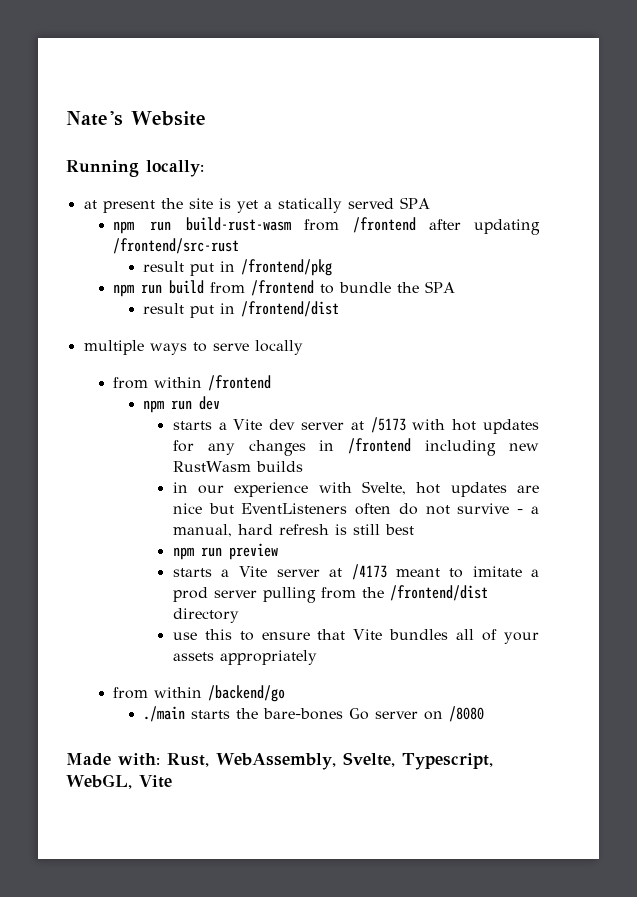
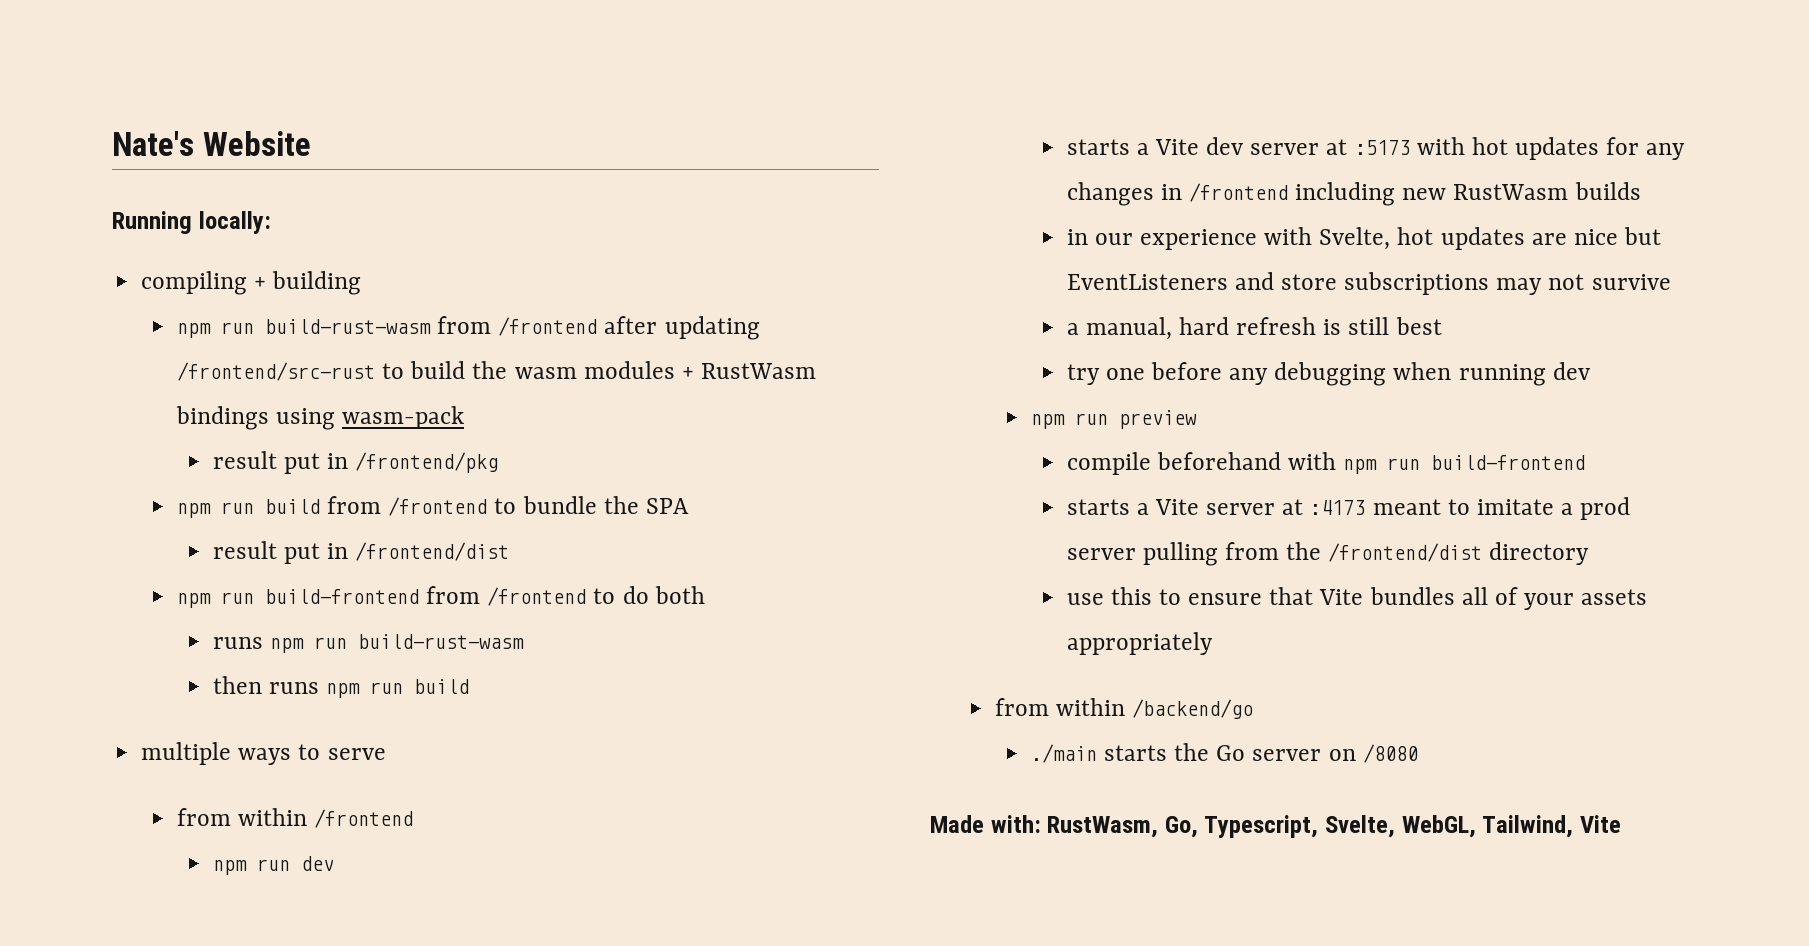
[83,197,430,213] at present the site is yet a statically served SPA -> [141,271,362,295] compiling + building
(240, 246) none -> [382,361,817,379] [175,406,465,430] to build the wasm modules + RustWasm bindings using wasm-pack
(340, 309) none -> [176,586,705,608] [212,634,524,653] [212,676,470,698] // npm run build-frontend from /frontend to do both // runs npm run build-rust-wasm // then runs npm run build
[254,340,303,355] locally -> (386, 754) none
[370,417,406,433] /5173 -> [1354,140,1410,155] :5173
[355,503,418,515] often do -> [1234,272,1543,295] and store subscriptions may
[517,509,524,514] - -> (1671, 282) //
[172,543,278,560] npm run preview -> [1066,362,1590,386] [1030,410,1197,429] [1066,452,1586,475] try one before any debugging when running dev // npm run preview // compile beforehand with npm run build-frontend
[351,564,387,580] /4173 -> [1310,500,1366,515] :4173
[263,708,344,720] bare-bones -> (1210, 752) none
[167,752,493,770] [66,774,132,789] Rust, WebAssembly, Svelte, Typescript, WebGL, -> [1047,815,1574,838] RustWasm, Go, Typescript, Svelte, WebGL, Tailwind,

